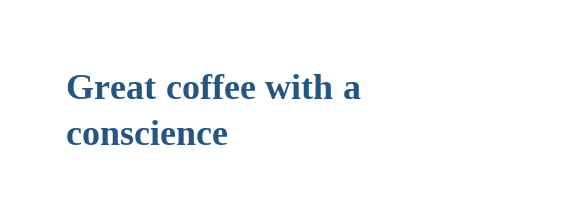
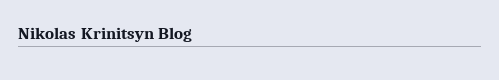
[66,74,362,99] [66,120,228,145] Great coffee with a conscience -> [18,27,193,42] Nikolas Krinitsyn Blog

